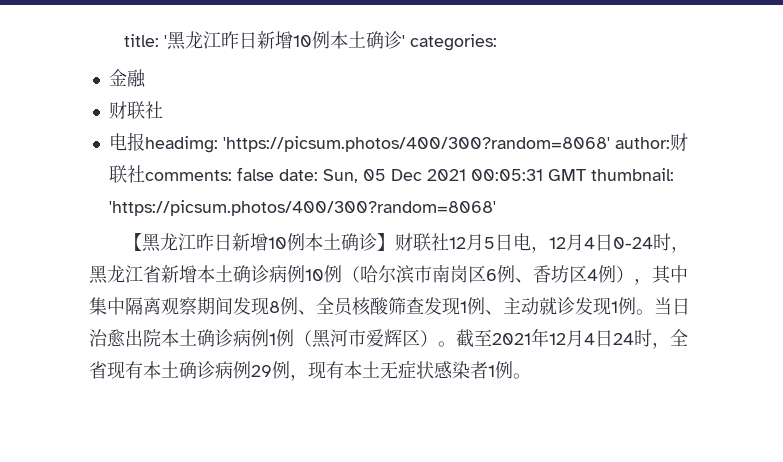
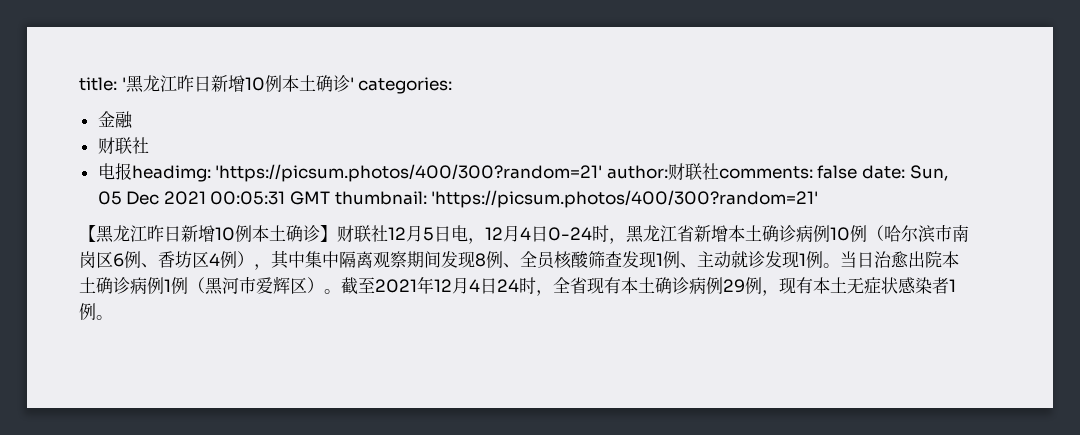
[222,136,610,152] 'https://picsum.photos/400/300?random=8068' -> [215,164,603,182] 'https://picsum.photos/400/300?random=21'
[108,200,496,216] 'https://picsum.photos/400/300?random=8068' -> [431,190,819,208] 'https://picsum.photos/400/300?random=21'

